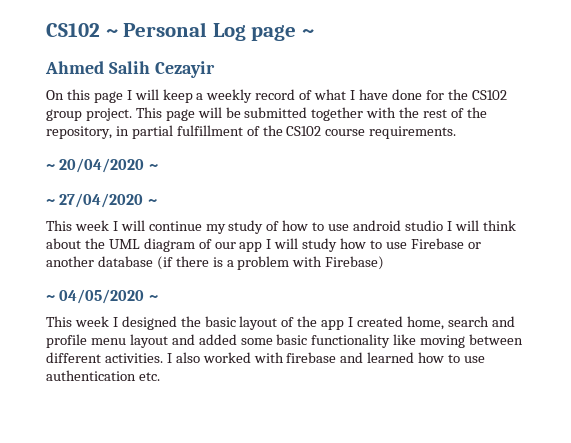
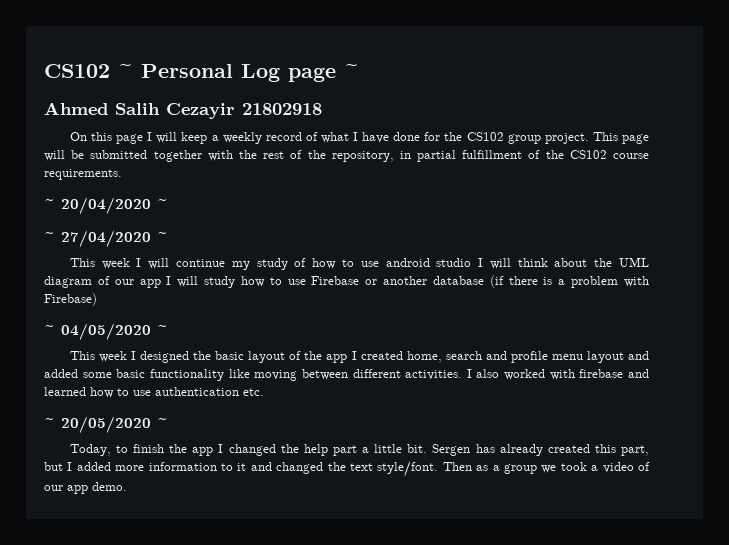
(215, 69) none -> [242,103,322,115] 21802918
(160, 376) none -> [44,416,168,433] [69,444,650,456] [44,461,650,477] [44,482,127,494] // ~ 20/05/2020 ~ // Today, to finish the app I changed the help part a little bit. Sergen has already created this part, but I added more information to it and changed the text style/font. Then as a group we took a video of our app demo.

